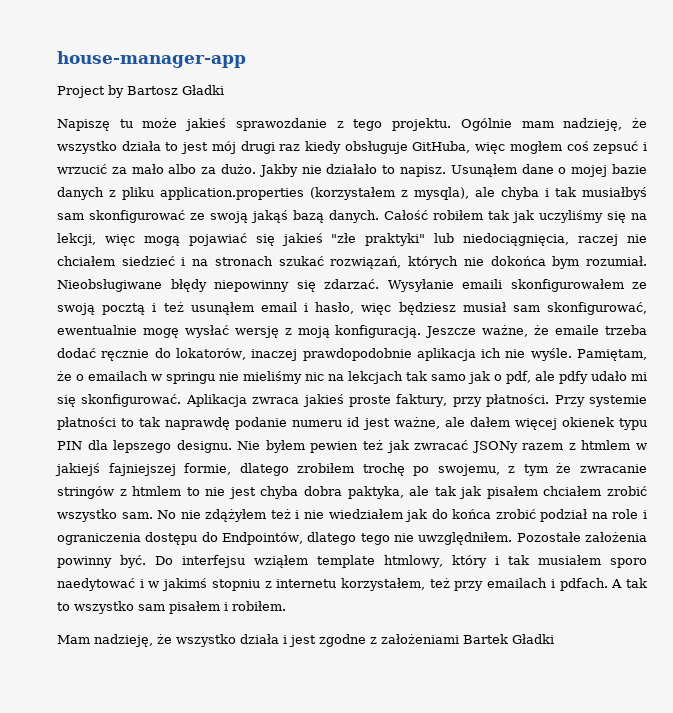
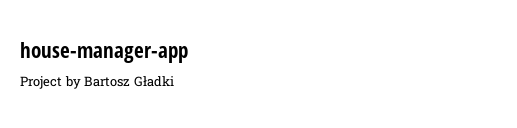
[57,118,648,131] [57,141,647,154] [57,164,647,177] [57,187,647,200] [57,210,647,223] [57,233,647,246] [57,256,648,269] [57,279,647,292] [57,302,647,315] [57,325,648,338] [57,348,647,361] [57,371,647,384] [57,394,647,407] [57,417,648,430] [57,440,647,453] [55,463,647,476] [57,486,647,499] [57,509,647,522] [57,532,648,545] [57,555,647,568] [57,578,647,591] [57,601,286,614] [57,634,554,647] // Napiszę tu może jakieś sprawozdanie z tego projektu. Ogólnie mam nadzieję, że wszystko działa to jest mój drugi raz kiedy obsługuje GitHuba, więc mogłem coś zepsuć i wrzucić za mało albo za dużo. Jakby nie działało to napisz. Usunąłem dane o mojej bazie danych z pliku application.properties (korzystałem z mysqla), ale chyba i tak musiałbyś sam skonfigurować ze swoją jakąś bazą danych. Całość robiłem tak jak uczyliśmy się na lekcji, więc mogą pojawiać się jakieś "złe praktyki" lub niedociągnięcia, raczej nie chciałem siedzieć i na stronach szukać rozwiązań, których nie dokońca bym rozumiał. Nieobsługiwane błędy niepowinny się zdarzać. Wysyłanie emaili skonfigurowałem ze swoją pocztą i też usunąłem email i hasło, więc będziesz musiał sam skonfigurować, ewentualnie mogę wysłać wersję z moją konfiguracją. Jeszcze ważne, że emaile trzeba dodać ręcznie do lokatorów, inaczej prawdopodobnie aplikacja ich nie wyśle. Pamiętam, że o emailach w springu nie mieliśmy nic na lekcjach tak samo jak o pdf, ale pdfy udało mi się skonfigurować. Aplikacja zwraca jakieś proste faktury, przy płatności. Przy systemie płatności to tak naprawdę podanie numeru id jest ważne, ale dałem więcej okienek typu PIN dla lepszego designu. Nie byłem pewien też jak zwracać JSONy razem z htmlem w jakiejś fajniejszej formie, dlatego zrobiłem trochę po swojemu, z tym że zwracanie stringów z htmlem to nie jest chyba dobra paktyka, ale tak jak pisałem chciałem zrobić wszystko sam. No nie zdążyłem też i nie wiedziałem jak do końca zrobić podział na role i ograniczenia dostępu do Endpointów, dlatego tego nie uwzględniłem. Pozostałe założenia powinny być. Do interfejsu wziąłem template htmlowy, który i tak musiałem sporo naedytować i w jakimś stopniu z internetu korzystałem, też przy emailach i pdfach. A tak to wszystko sam pisałem i robiłem. // Mam nadzieję, że wszystko działa i jest zgodne z założeniami Bartek Gładki -> (174, 81) none

